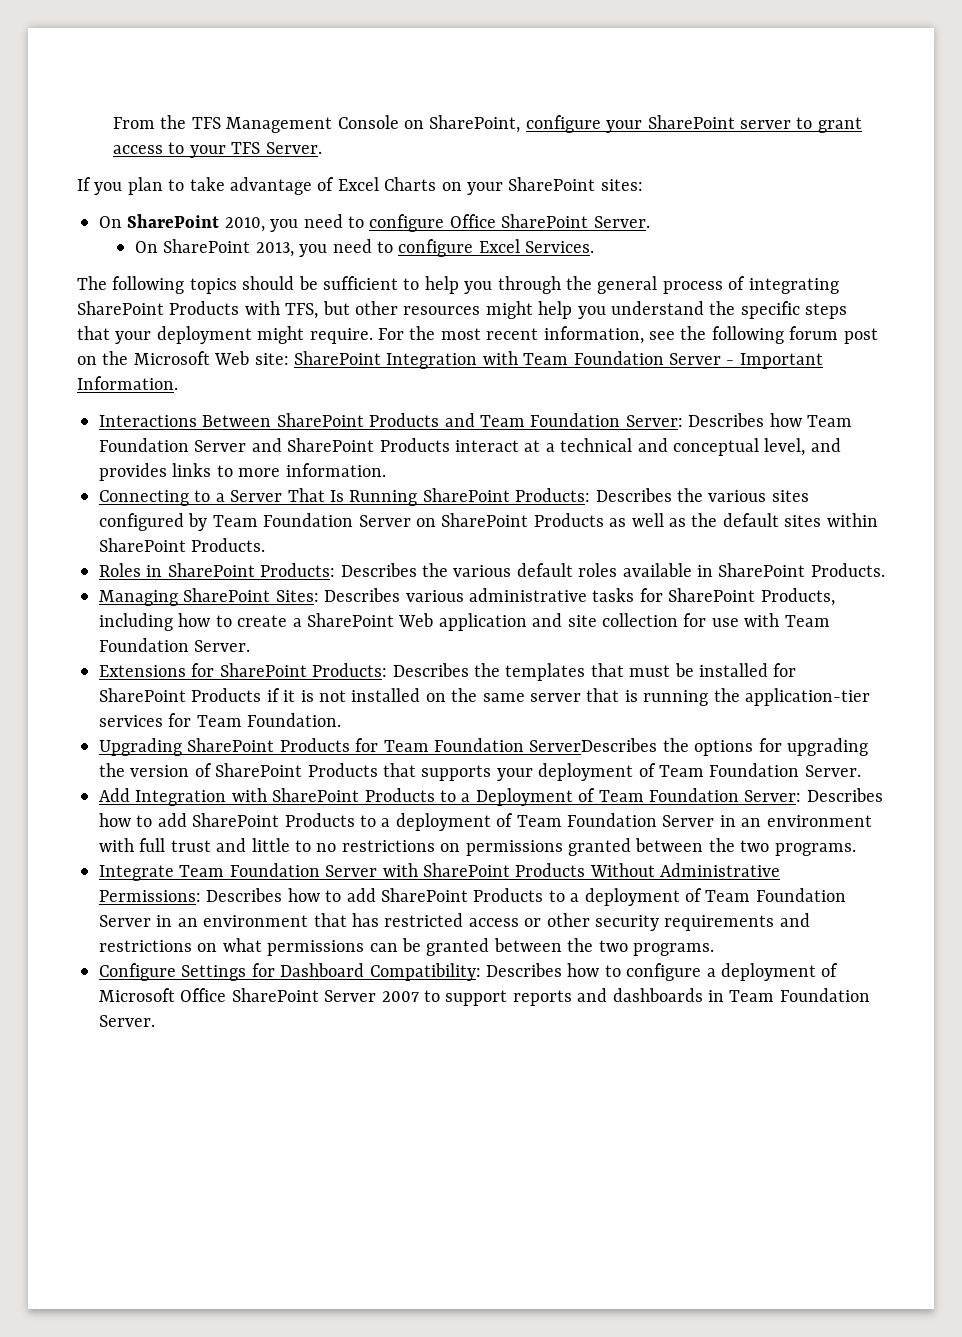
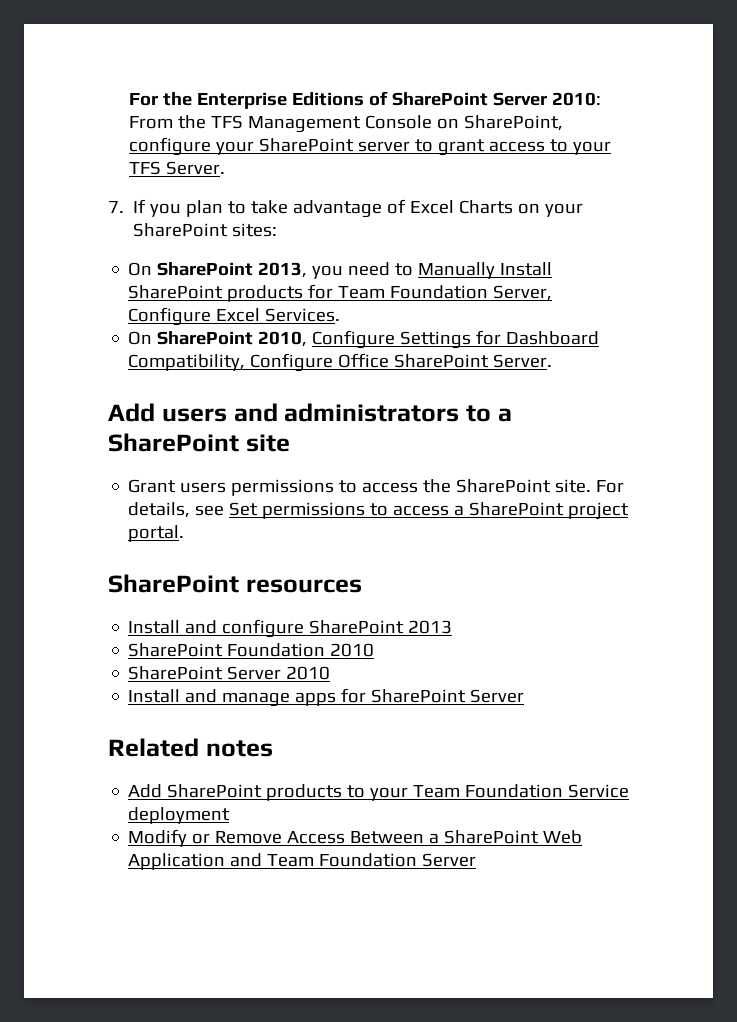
(112, 123) none -> [128,91,601,109] For the Enterprise Editions of SharePoint Server 2010:
(322, 148) none -> [108,201,124,213] 7.
[224,214,650,232] [134,239,595,257] [77,276,839,294] [77,301,848,319] [77,326,878,344] [77,351,823,369] [77,376,178,390] [99,413,852,427] [99,438,841,456] [99,463,386,481] [99,488,809,506] [99,513,878,531] [99,538,266,552] [99,563,885,577] [99,588,835,606] [99,613,830,631] [99,638,251,652] [99,663,797,681] [99,688,870,706] [99,713,342,727] [99,738,868,756] [99,763,861,781] [99,788,883,806] [99,813,872,831] [99,838,856,856] [99,863,781,881] [99,888,846,906] [99,913,810,931] [99,938,714,956] [99,963,839,981] [99,988,870,1006] [99,1015,155,1027] 2010, you need to configure Office SharePoint Server. // On SharePoint 2013, you need to configure Excel Services. // The following topics should be sufficient to help you through the general process of integrating SharePoint Products with TFS, but other resources might help you understand the specific steps that your deployment might require. For the most recent information, see the following forum post on the Microsoft Web site: SharePoint Integration with Team Foundation Server - Important Information. // Interactions Between SharePoint Products and Team Foundation Server: Describes how Team Foundation Server and SharePoint Products interact at a technical and conceptual level, and provides links to more information. // Connecting to a Server That Is Running SharePoint Products: Describes the various sites configured by Team Foundation Server on SharePoint Products as well as the default sites within SharePoint Products. // Roles in SharePoint Products: Describes the various default roles available in SharePoint Products. // Managing SharePoint Sites: Describes various administrative tasks for SharePoint Products, including how to create a SharePoint Web application and site collection for use with Team Foundation Server. // Extensions for SharePoint Products: Describes the templates that must be installed for SharePoint Products if it is not installed on the same server that is running the application-tier services for Team Foundation. // Upgrading SharePoint Products for Team Foundation ServerDescribes the options for upgrading the version of SharePoint Products that supports your deployment of Team Foundation Server. // Add Integration with SharePoint Products to a Deployment of Team Foundation Server: Describes how to add SharePoint Products to a deployment of Team Foundation Server in an environment with full trust and little to no restrictions on permissions granted between the two programs. // Integrate Team Foundation Server with SharePoint Products Without Administrative Permissions: Describes how to add SharePoint Products to a deployment of Team Foundation Server in an environment that has restricted access or other security requirements and restrictions on what permissions can be granted between the two programs. // Configure Settings for Dashboard Compatibility: Describes how to configure a deployment of Microsoft Office SharePoint Server 2007 to support reports and dashboards in Team Foundation Server. -> [258,262,553,279] [128,284,553,302] [128,307,341,326] [128,330,600,349] [128,353,553,372] [108,403,512,422] [108,433,290,452] [128,479,625,496] [128,502,630,520] [128,525,185,542] [108,574,362,593] [128,619,453,638] [128,643,375,657] [128,666,331,680] [128,688,525,707] [108,738,273,757] [128,784,630,801] [128,807,231,824] [128,829,583,847] [128,853,477,870] 2013, you need to Manually Install SharePoint products for Team Foundation Server, Configure Excel Services. // On SharePoint 2010, Configure Settings for Dashboard Compatibility, Configure Office SharePoint Server. // Add users and administrators to a SharePoint site // Grant users permissions to access the SharePoint site. For details, see Set permissions to access a SharePoint project portal. // SharePoint resources // Install and configure SharePoint 2013 // SharePoint Foundation 2010 // SharePoint Server 2010 // Install and manage apps for SharePoint Server // Related notes // Add SharePoint products to your Team Foundation Service deployment // Modify or Remove Access Between a SharePoint Web Application and Team Foundation Server

